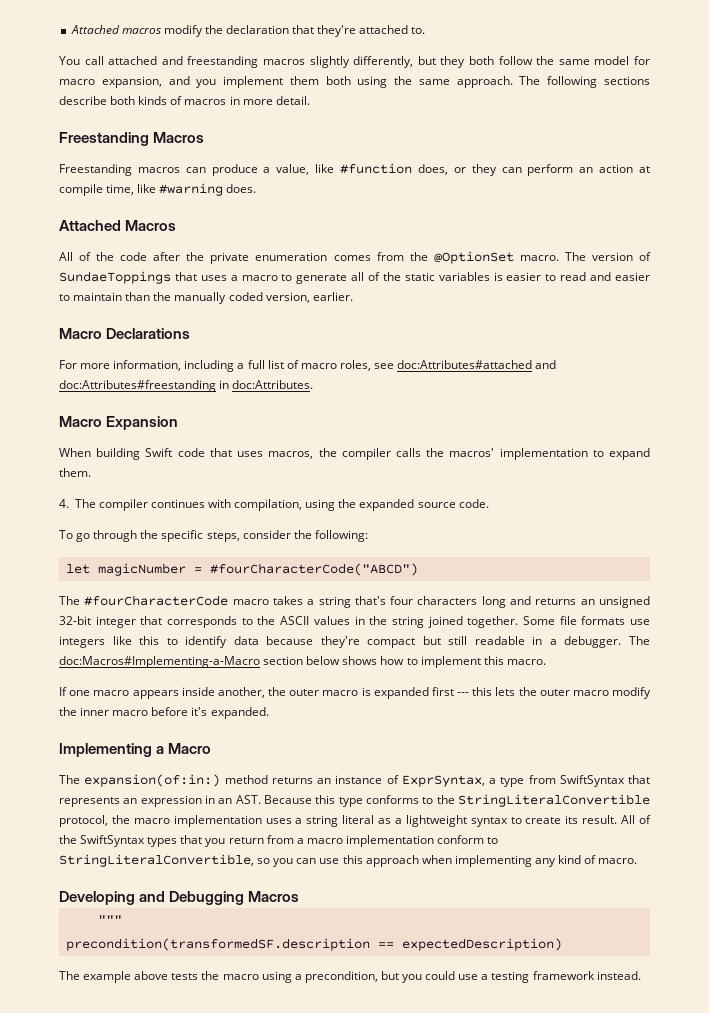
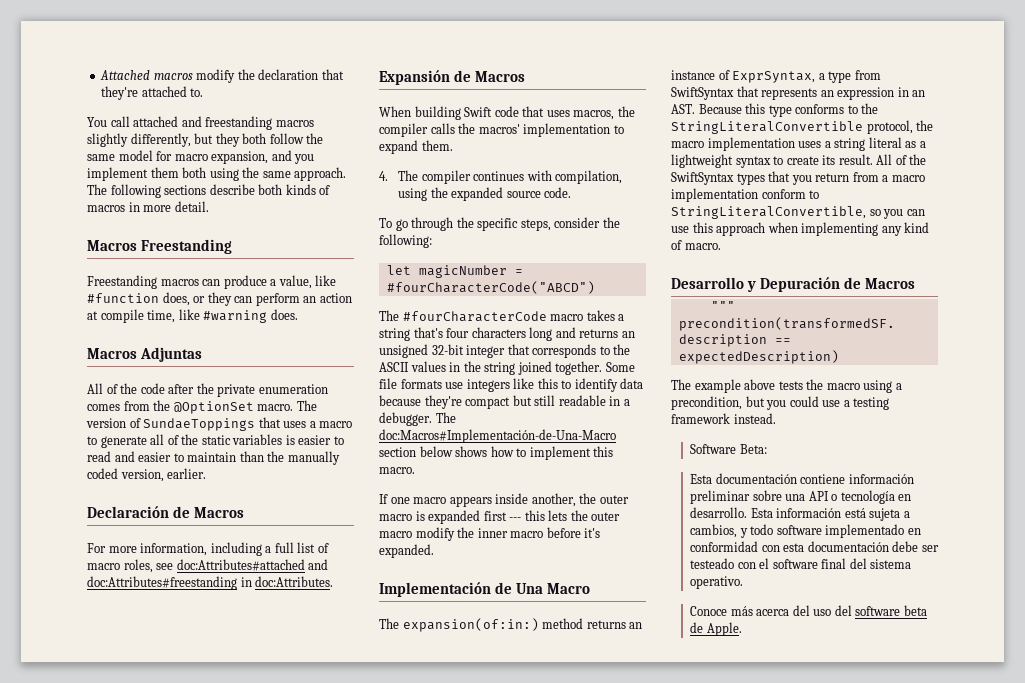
[59,132,205,146] Freestanding Macros -> [87,239,233,254] Macros Freestanding
[59,220,177,231] Attached Macros -> [87,347,203,362] Macros Adjuntas
[59,328,191,339] Macro Declarations -> [87,506,245,518] Declaración de Macros
[59,416,179,430] Macro Expansion -> [379,70,526,85] Expansión de Macros
[59,656,260,668] doc:Macros#Implementing-a-Macro -> [379,429,616,443] doc:Macros#Implementación-de-Una-Macro
[59,743,165,757] Implementing a -> [379,582,544,597] Implementación de Una
[59,891,245,905] Developing and Debugging -> [671,277,862,292] Desarrollo y Depuración de
(641, 975) none -> [690,444,767,454] [690,473,914,484] [690,490,912,504] [690,507,910,521] [690,524,921,538] [690,541,939,552] [690,558,912,569] [690,576,744,589] [690,605,927,616] [690,622,742,636] // Software Beta: // Esta documentación contiene información preliminar sobre una API o tecnología en desarrollo. Esta información está sujeta a cambios, y todo software implementado en conformidad con esta documentación debe ser testeado con el software final del sistema operativo. // Conoce más acerca del uso del software beta de Apple.

